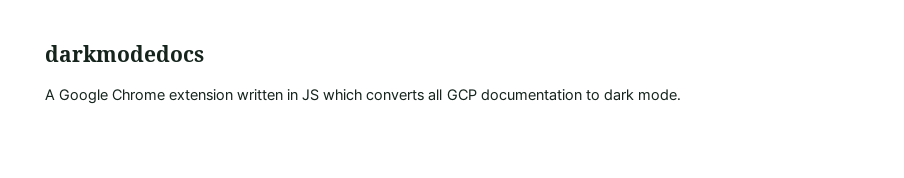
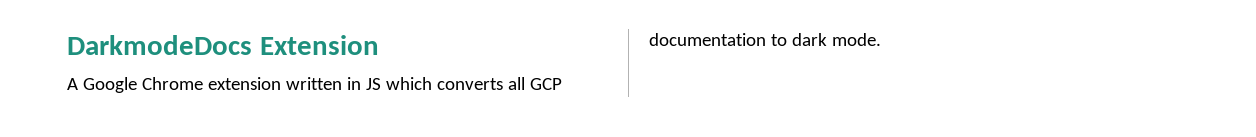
[45,45,204,62] darkmodedocs -> [67,35,379,55] DarkmodeDocs Extension

